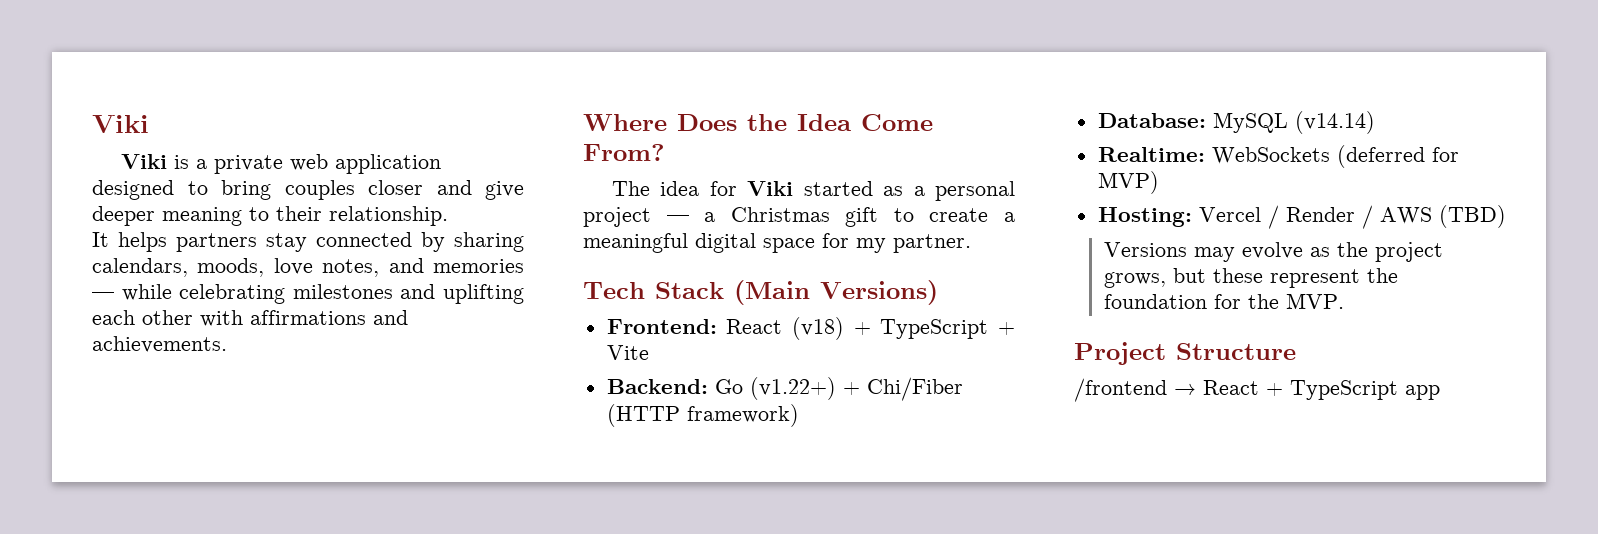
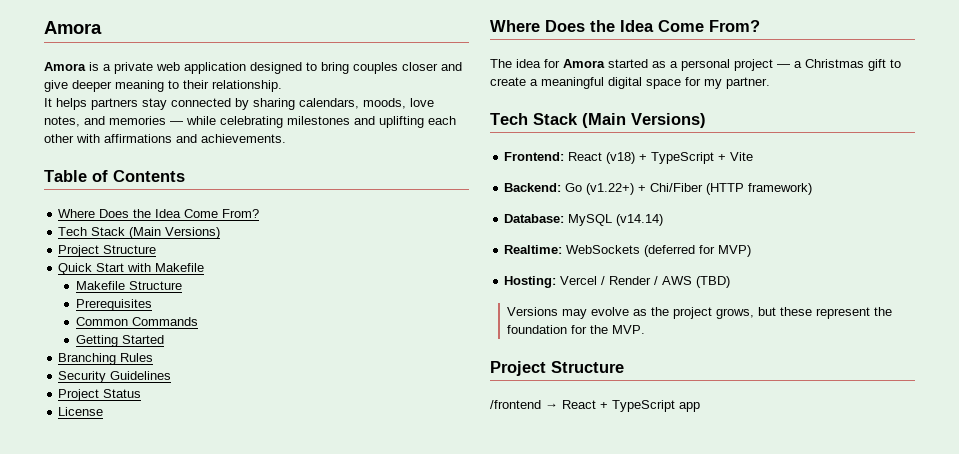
[92,115,149,133] [120,154,167,169] Viki // Viki -> [44,21,102,34] [44,62,86,71] Amora // Amora
(227, 344) none -> [44,170,185,182] [58,209,260,218] [58,227,221,239] [58,245,157,257] [58,263,205,275] [75,281,182,290] [75,299,152,311] [75,317,198,326] [75,335,164,347] [58,353,154,365] [58,371,172,383] [58,389,142,401] [58,407,104,416] // Table of Contents // Where Does the Idea Come From? // Tech Stack (Main Versions) // Project Structure // Quick Start with Makefile // Makefile Structure // Prerequisites // Common Commands // Getting Started // Branching Rules // Security Guidelines // Project Status // License
[747,181,794,196] Viki -> [563,59,605,68] Amora

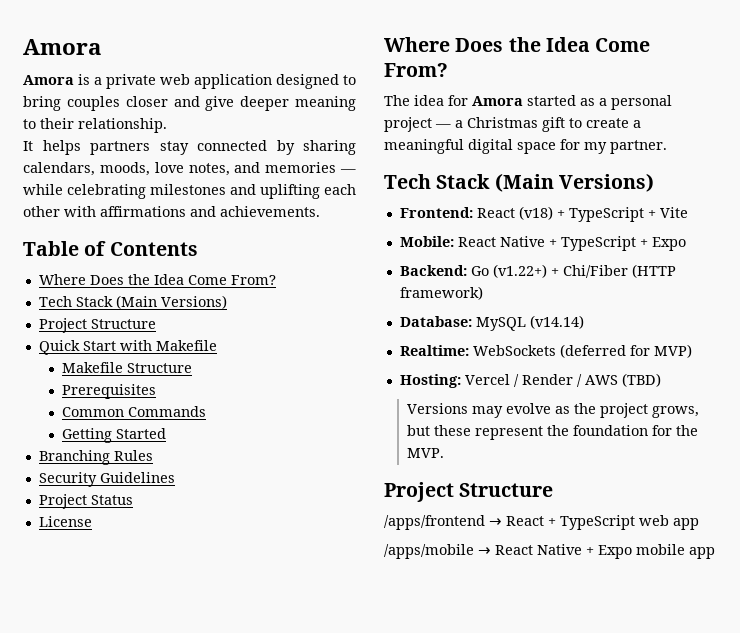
(754, 156) none -> [399,236,686,251] // Mobile: React Native + TypeScript + Expo
[490,400,541,409] /frontend -> [384,515,485,530] /apps/frontend
[679,402,700,412] app -> [639,515,699,530] [384,544,715,559] web app // /apps/mobile → React Native + Expo mobile app

